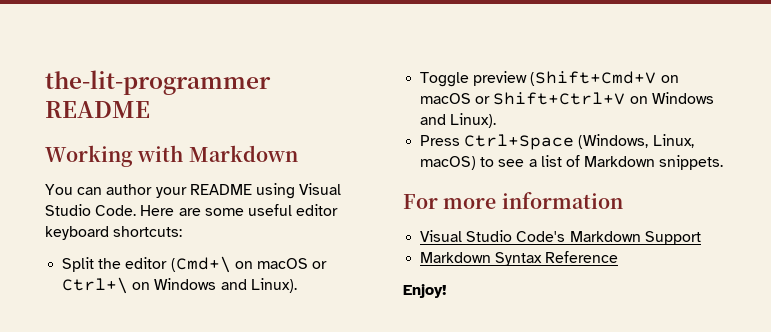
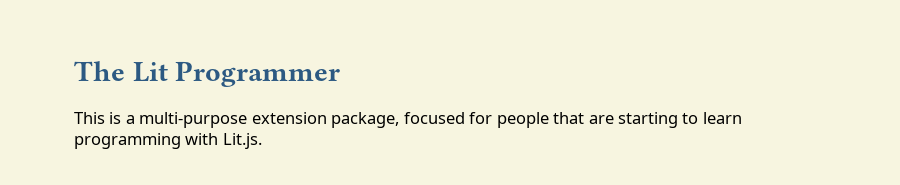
[45,70,271,95] [45,101,150,118] [45,145,298,167] [45,183,342,199] [45,204,339,216] [45,226,183,240] [62,256,328,273] [62,277,297,294] [420,71,679,87] [420,92,714,105] [420,113,497,128] [420,134,694,150] [420,155,724,170] [403,192,623,209] [420,230,701,245] [420,251,619,266] [403,284,447,298] the-lit-programmer README // Working with Markdown // You can author your README using Visual Studio Code. Here are some useful editor keyboard shortcuts: // Split the editor (Cmd+\ on macOS or Ctrl+\ on Windows and Linux). // Toggle preview (Shift+Cmd+V on macOS or Shift+Ctrl+V on Windows and Linux). // Press Ctrl+Space (Windows, Linux, macOS) to see a list of Markdown snippets. // For more information // Visual Studio Code's Markdown Support // Markdown Syntax Reference // Enjoy! -> [74,61,341,87] [74,112,742,128] [74,133,262,149] The Lit Programmer // This is a multi-purpose extension package, focused for people that are starting to learn programming with Lit.js.

